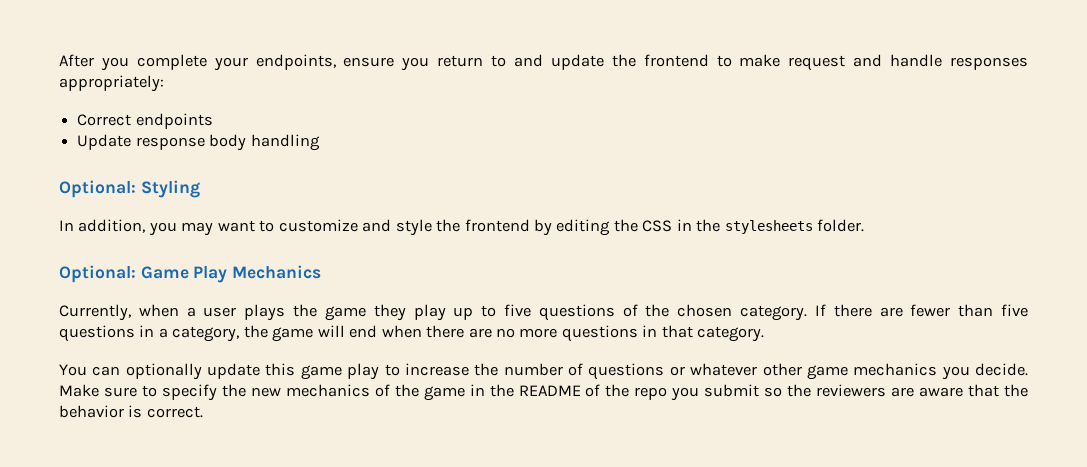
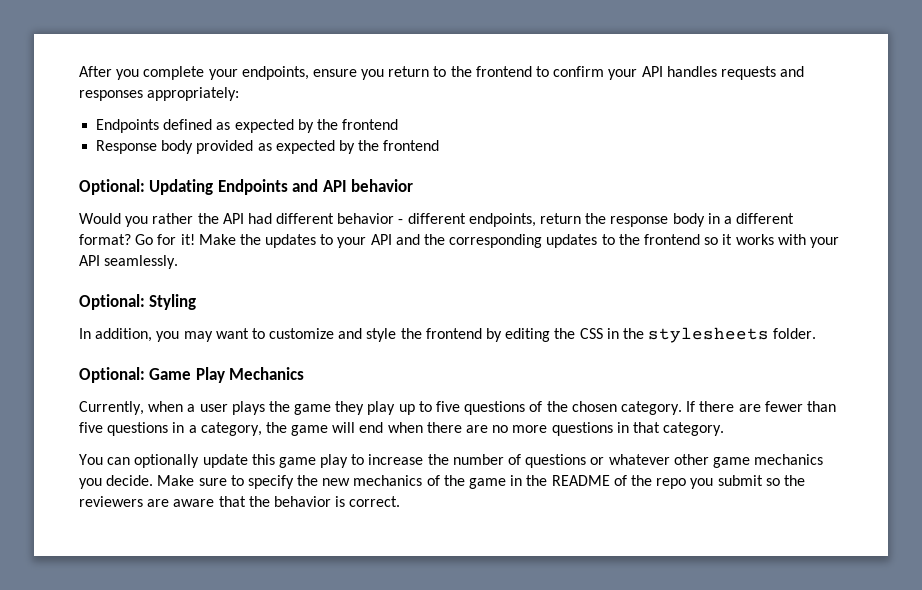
[514,54,604,70] and update -> (447, 71) none
[739,54,1029,71] [59,75,164,92] [77,113,213,129] [77,134,320,151] make request and handle responses appropriately: // Correct endpoints // Update response body handling -> [553,66,805,80] [79,87,240,101] [96,119,399,133] [96,140,440,154] [79,179,414,195] [79,213,795,227] [79,234,839,248] [79,255,179,269] confirm your API handles requests and responses appropriately: // Endpoints defined as expected by the frontend // Response body provided as expected by the frontend // Optional: Updating Endpoints and API behavior // Would you rather the API had different behavior - different endpoints, return the response body in a different format? Go for it! Make the updates to your API and the corresponding updates to the frontend so it works with your API seamlessly.

